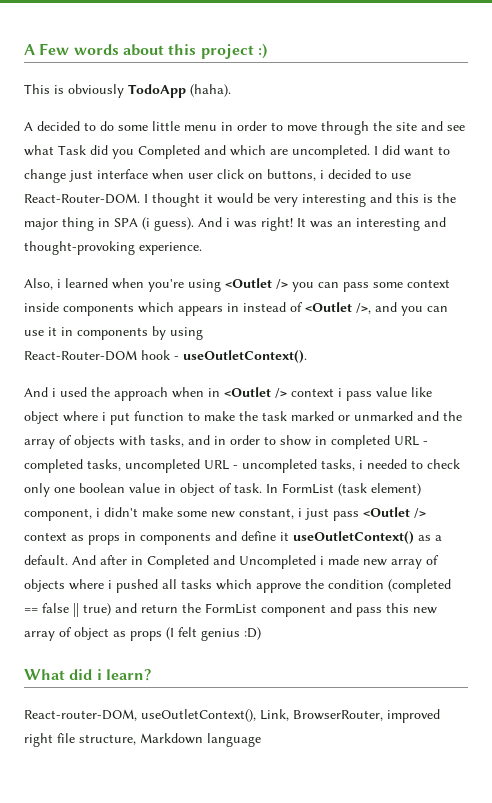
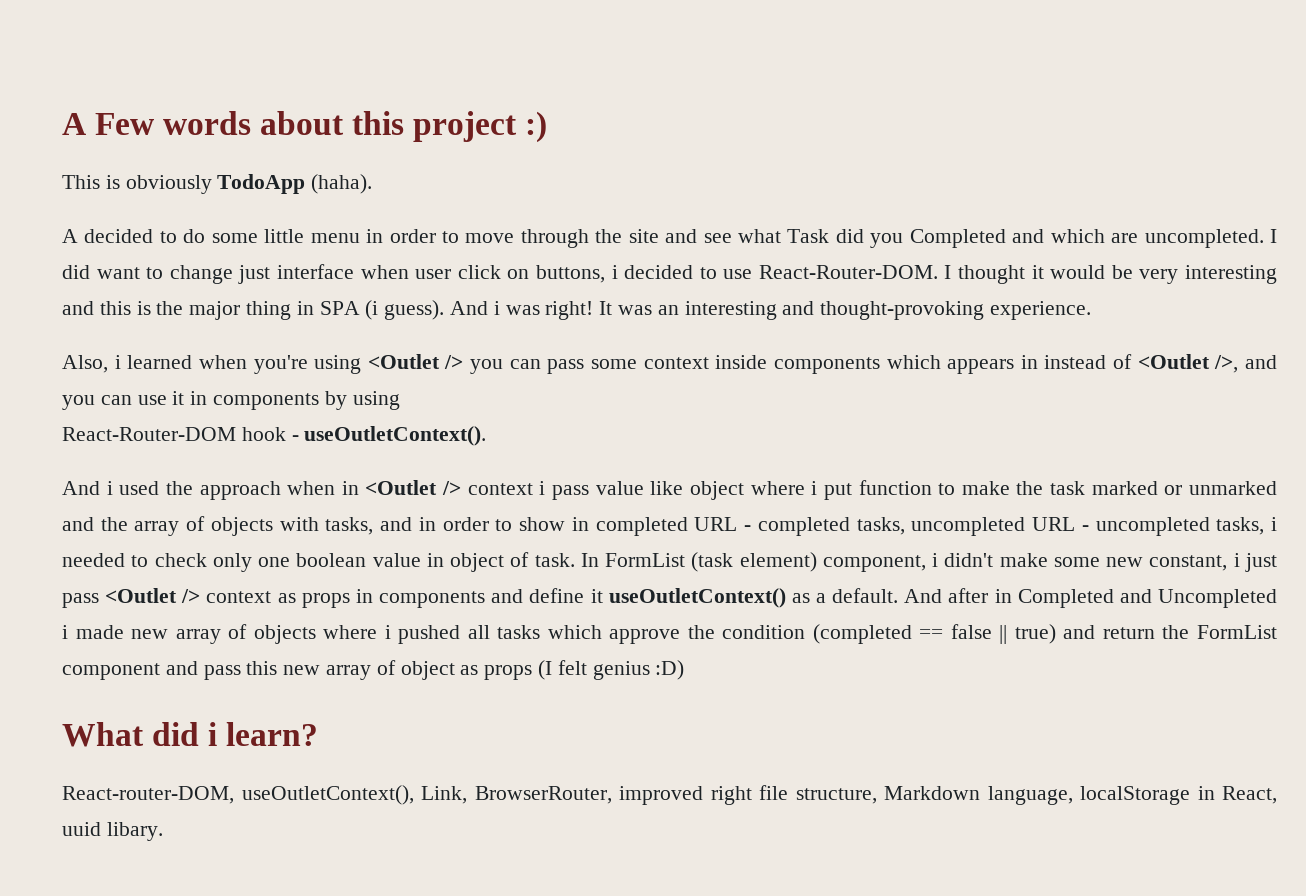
[207,733,261,747] language -> [987,786,1277,805] [62,822,163,841] language, localStorage in React, uuid libary.

